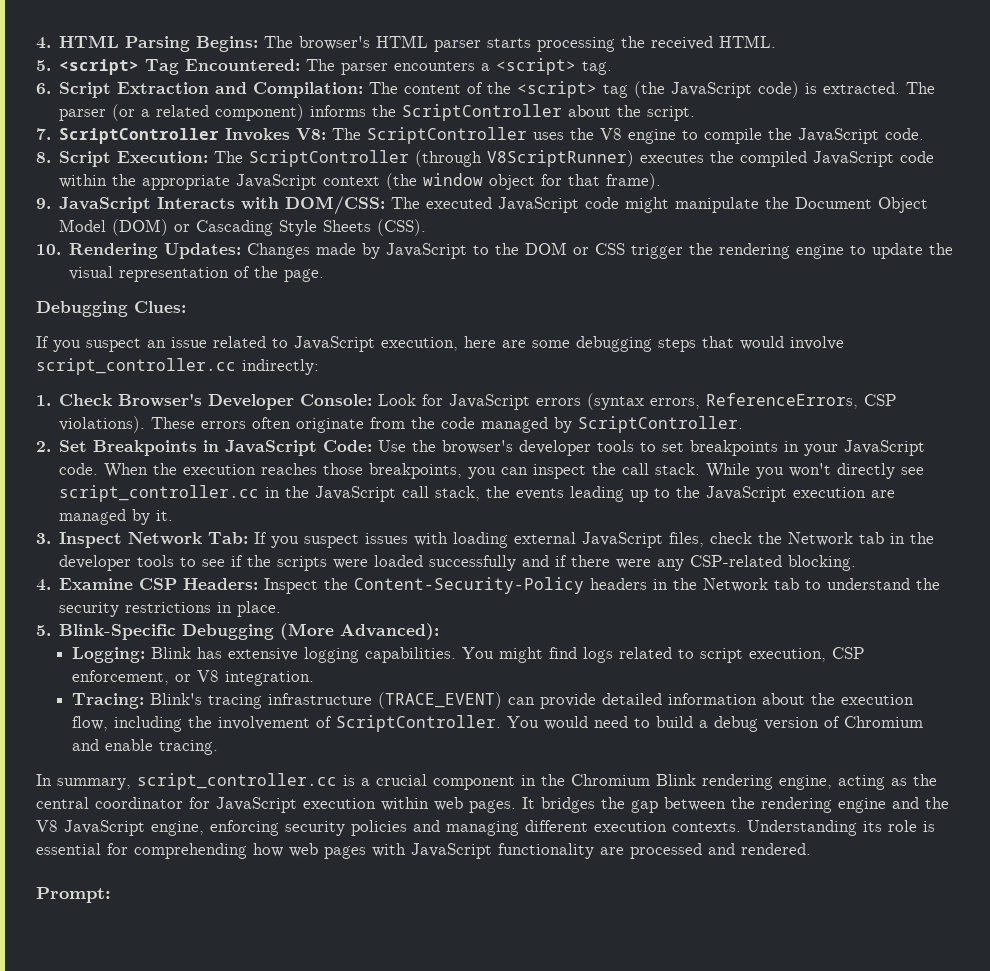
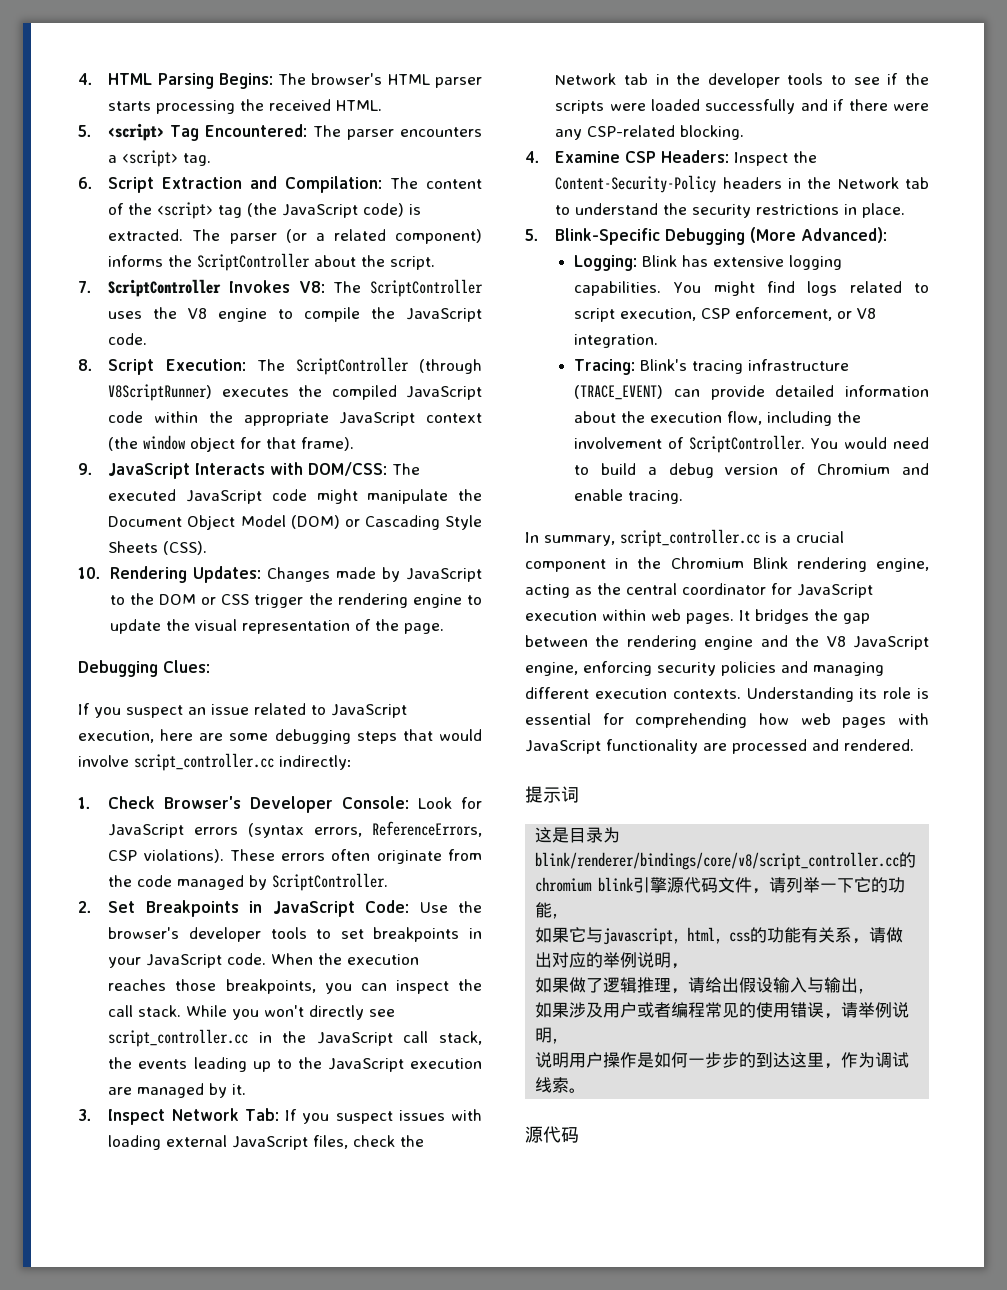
[36,887,111,903] Prompt: -> [525,786,579,803] [535,827,621,843] [535,852,917,870] [535,877,906,894] [535,902,560,919] [535,927,904,945] [535,952,689,969] [535,977,866,994] [535,1002,910,1019] [535,1027,560,1044] [535,1052,910,1069] [535,1077,587,1093] [525,1126,579,1143] 提示词 // 这是目录为blink/renderer/bindings/core/v8/script_controller.cc的chromium blink引擎源代码文件，请列举一下它的功能, // 如果它与javascript, html, css的功能有关系，请做出对应的举例说明， // 如果做了逻辑推理，请给出假设输入与输出, // 如果涉及用户或者编程常见的使用错误，请举例说明, // 说明用户操作是如何一步步的到达这里，作为调试线索。 // 源代码

